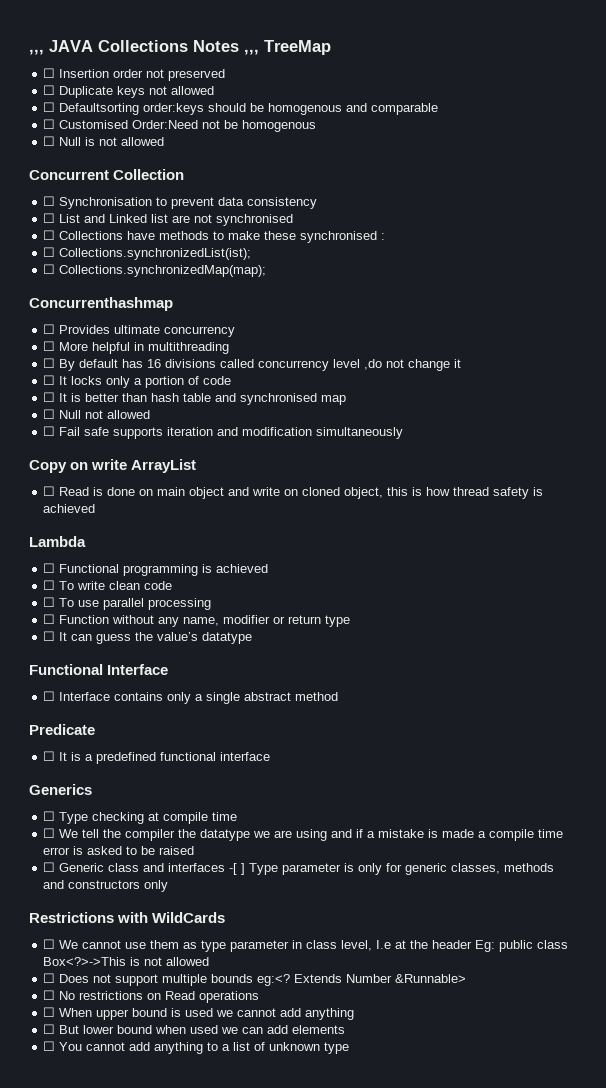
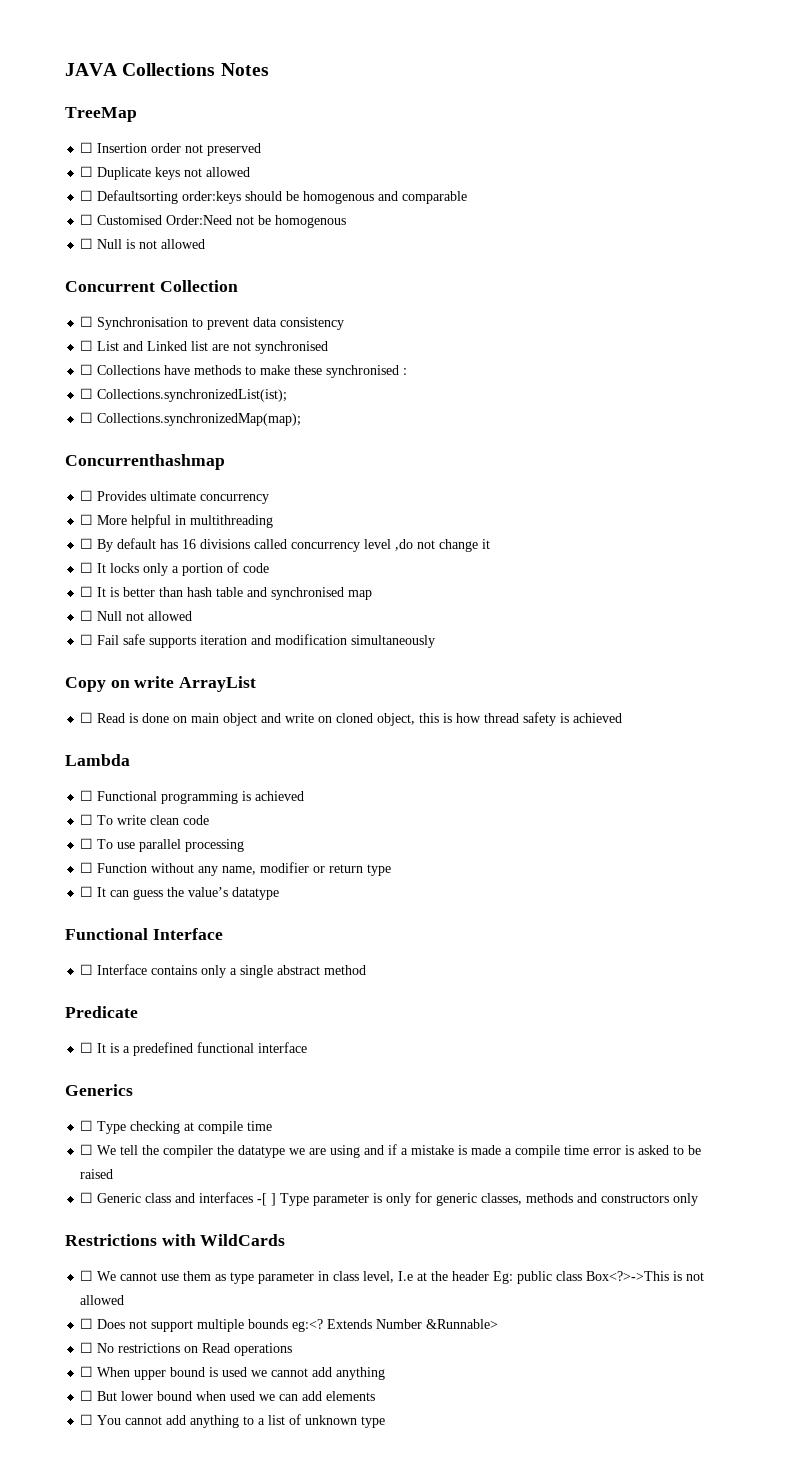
[29,49,44,55] ,,, -> (65, 69) none
[244,49,259,55] ,,, -> (269, 69) //

